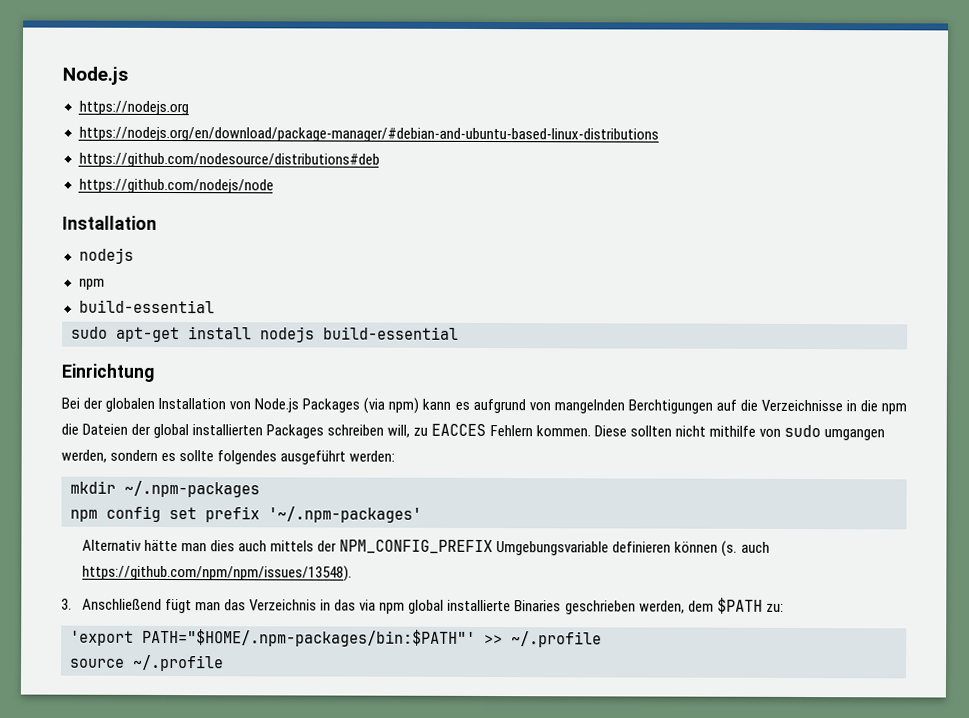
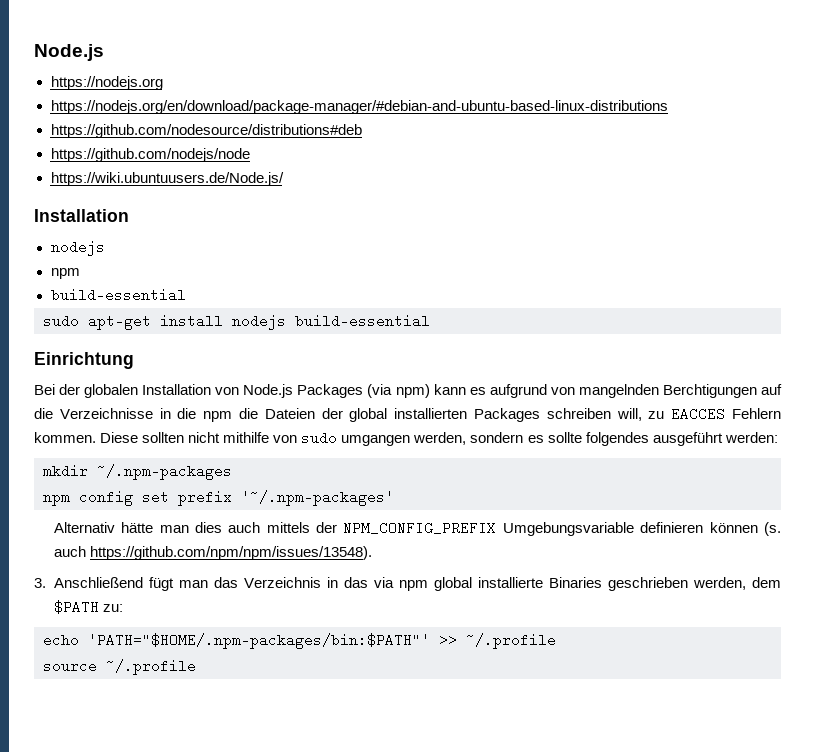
(274, 186) none -> [50,172,284,186] // https://wiki.ubuntuusers.de/Node.js/
[70,628,476,647] 'export PATH="$HOME/.npm-packages/bin:$PATH"' -> [43,633,430,649] echo 'PATH="$HOME/.npm-packages/bin:$PATH"'

